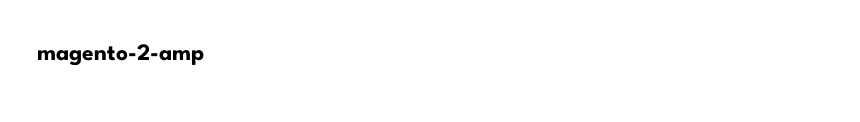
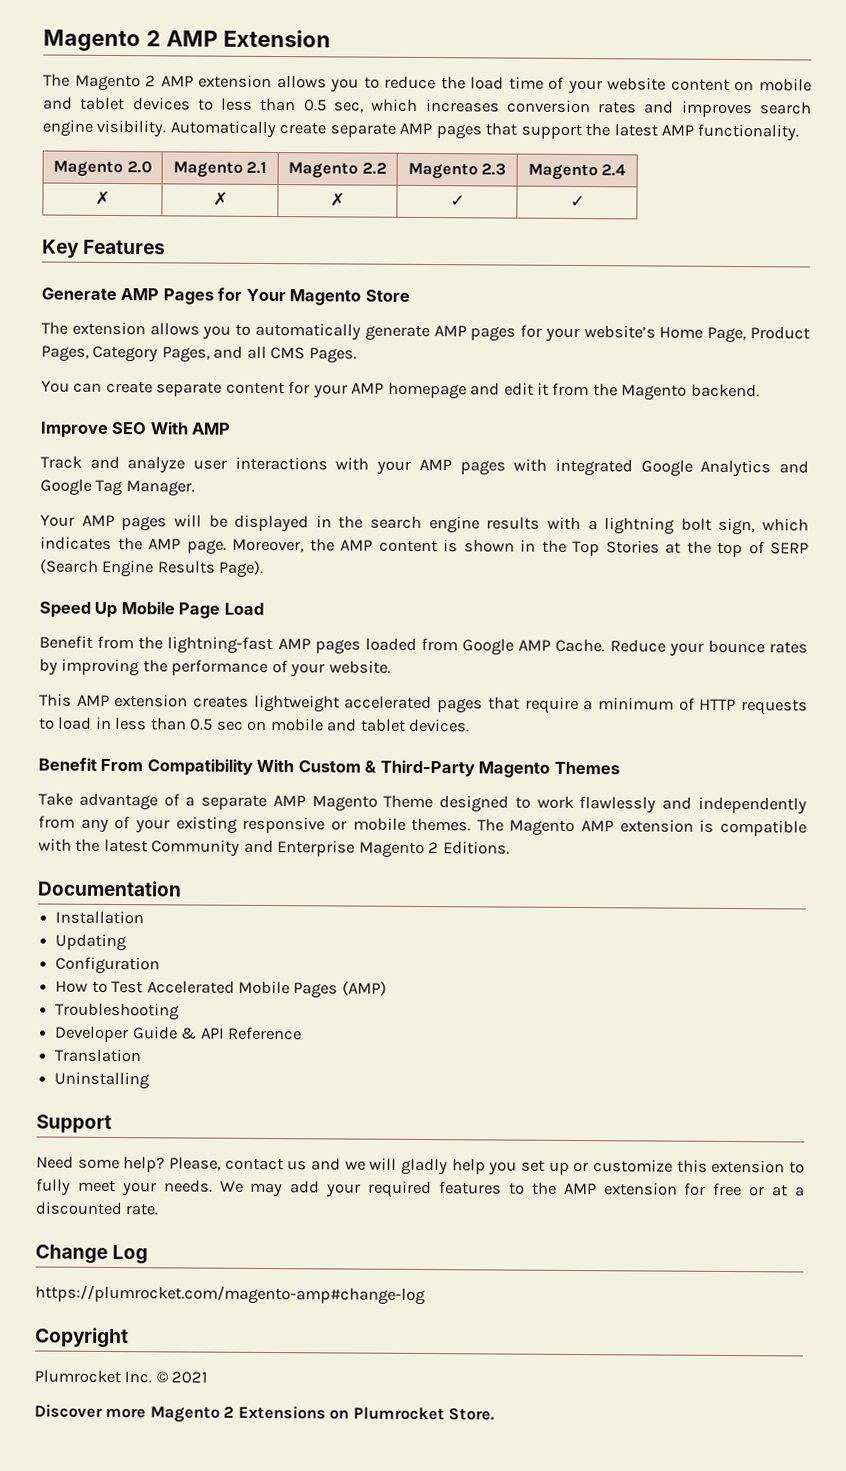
[37,44,204,66] magento-2-amp -> [43,29,331,52] [43,73,812,95] [43,96,813,118] [42,119,800,142] [53,160,152,178] [172,161,268,178] [288,162,387,179] [407,162,507,180] [527,163,627,181] [95,190,110,205] [212,191,228,206] [330,192,345,207] [449,195,465,207] [569,195,585,208] [42,239,167,258] [41,287,410,306] [41,321,811,344] [41,345,357,364] [41,380,760,401] [40,421,232,438] [40,455,810,478] [40,478,195,497] [40,514,809,536] [40,536,809,558] [40,559,265,578] [39,601,264,619] [39,635,808,657] [39,658,391,678] [39,693,809,716] [39,716,471,733] [38,757,620,778] [38,792,807,815] [38,815,807,837] [38,838,510,859] [37,880,182,897] [55,910,145,925] [55,933,128,952] [55,956,161,975] [55,980,387,999] [55,1002,181,1021] [55,1025,302,1043] [54,1048,142,1063] [54,1071,151,1090] [36,1114,112,1133] [36,1155,805,1176] [36,1178,806,1199] [35,1201,159,1216] [35,1244,149,1265] [35,1284,426,1306] [35,1327,129,1349] [34,1369,208,1384] [34,1404,496,1423] Magento 2 AMP Extension // The Magento 2 AMP extension allows you to reduce the load time of your website content on mobile and tablet devices to less than 0.5 sec, which increases conversion rates and improves search engine visibility. Automatically create separate AMP pages that support the latest AMP functionality. // Magento 2.0 | Magento 2.1 | Magento 2.2 | Magento 2.3 | Magento 2.4 // ✗ | ✗ | ✗ | ✓ | ✓ // Key Features // Generate AMP Pages for Your Magento Store // The extension allows you to automatically generate AMP pages for your website’s Home Page, Product Pages, Category Pages, and all CMS Pages. // You can create separate content for your AMP homepage and edit it from the Magento backend. // Improve SEO With AMP // Track and analyze user interactions with your AMP pages with integrated Google Analytics and Google Tag Manager. // Your AMP pages will be displayed in the search engine results with a lightning bolt sign, which indicates the AMP page. Moreover, the AMP content is shown in the Top Stories at the top of SERP (Search Engine Results Page). // Speed Up Mobile Page Load // Benefit from the lightning-fast AMP pages loaded from Google AMP Cache. Reduce your bounce rates by improving the performance of your website. // This AMP extension creates lightweight accelerated pages that require a minimum of HTTP requests to load in less than 0.5 sec on mobile and tablet devices. // Benefit From Compatibility With Custom & Third-Party Magento Themes // Take advantage of a separate AMP Magento Theme designed to work flawlessly and independently from any of your existing responsive or mobile themes. The Magento AMP extension is compatible with the latest Community and Enterprise Magento 2 Editions. // Documentation // Installation // Updating // Configuration // How to Test Accelerated Mobile Pages (AMP) // Troubleshooting // Developer Guide & API Reference // Translation // Uninstalling // Support // Need some help? Please, contact us and we will gladly help you set up or customize this extension to fully meet your needs. We may add your required features to the AMP extension for free or at a discounted rate. // Change Log // https://plumrocket.com/magento-amp#change-log // Copyright // Plumrocket Inc. © 2021 // Discover more Magento 2 Extensions on Plumrocket Store.

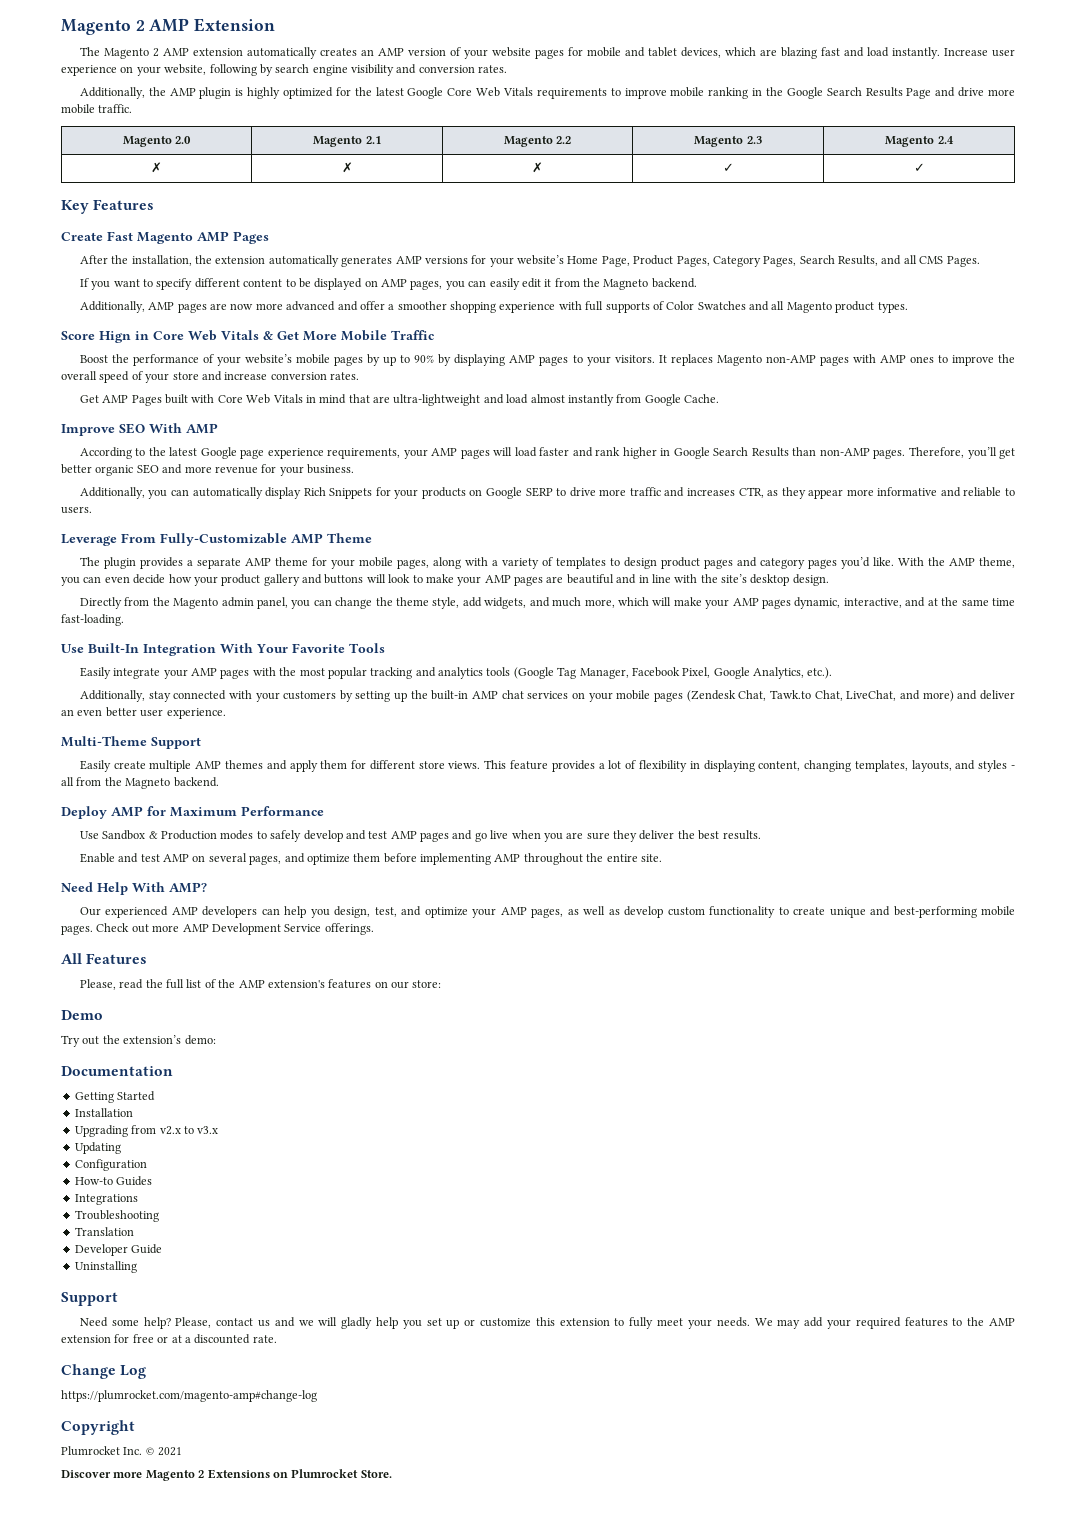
[276,75,544,93] allows you to reduce the load time -> [246,47,446,59] automatically creates an AMP version
[670,78,812,92] [43,96,813,118] [42,119,800,142] content on mobile and tablet devices to less than 0.5 sec, which increases conversion rates and improves search engine visibility. Automatically create separate AMP pages that support the latest AMP functionality. -> [534,47,1015,59] [61,64,508,76] [79,87,1015,99] [61,104,133,114] pages for mobile and tablet devices, which are blazing fast and load instantly. Increase user experience on your website, following by search engine visibility and conversion rates. // Additionally, the AMP plugin is highly optimized for the latest Google Core Web Vitals requirements to improve mobile ranking in the Google Search Results Page and drive more mobile traffic.
[41,287,410,306] [41,321,517,342] Generate AMP Pages for Your Magento Store // The extension allows you to automatically generate AMP pages -> [61,231,269,244] [79,255,468,267] Create Fast Magento AMP Pages // After the installation, the extension automatically generates AMP versions
(210, 354) none -> [799,255,878,266] Search Results,
[41,380,760,401] [40,421,232,438] [40,455,810,478] [40,478,195,497] [40,514,809,536] [40,536,809,558] [40,559,265,578] [39,601,264,619] [39,635,808,657] [39,658,391,678] [39,693,809,716] [39,716,471,733] [38,757,620,778] [38,792,807,815] [38,815,807,837] [38,838,510,859] You can create separate content for your AMP homepage and edit it from the Magento backend. // Improve SEO With AMP // Track and analyze user interactions with your AMP pages with integrated Google Analytics and Google Tag Manager. // Your AMP pages will be displayed in the search engine results with a lightning bolt sign, which indicates the AMP page. Moreover, the AMP content is shown in the Top Stories at the top of SERP (Search Engine Results Page). // Speed Up Mobile Page Load // Benefit from the lightning-fast AMP pages loaded from Google AMP Cache. Reduce your bounce rates by improving the performance of your website. // This AMP extension creates lightweight accelerated pages that require a minimum of HTTP requests to load in less than 0.5 sec on mobile and tablet devices. // Benefit From Compatibility With Custom & Third-Party Magento Themes // Take advantage of a separate AMP Magento Theme designed to work flawlessly and independently from any of your existing responsive or mobile themes. The Magento AMP extension is compatible with the latest Community and Enterprise Magento 2 Editions. -> [79,278,697,290] [79,301,908,313] [61,330,434,343] [79,354,1015,366] [61,371,359,383] [79,394,719,406] [61,423,218,436] [79,447,1016,459] [61,464,354,476] [79,487,1015,499] [61,506,92,514] [61,533,372,546] [79,557,1015,569] [61,574,829,586] [79,597,1015,609] [61,614,124,626] [61,643,385,656] [79,667,833,679] [79,690,1015,702] [61,707,226,719] [61,736,201,749] [79,760,1016,772] [61,777,219,789] [61,806,324,819] [79,830,761,842] [79,853,662,865] [61,882,207,895] [79,906,1015,918] [61,923,374,935] [61,953,148,964] [79,979,442,990] [61,1010,103,1020] [61,1035,216,1047] If you want to specify different content to be displayed on AMP pages, you can easily edit it from the Magneto backend. // Additionally, AMP pages are now more advanced and offer a smoother shopping experience with full supports of Color Swatches and all Magento product types. // Score Hign in Core Web Vitals & Get More Mobile Traffic // Boost the performance of your website’s mobile pages by up to 90% by displaying AMP pages to your visitors. It replaces Magento non-AMP pages with AMP ones to improve the overall speed of your store and increase conversion rates. // Get AMP Pages built with Core Web Vitals in mind that are ultra-lightweight and load almost instantly from Google Cache. // Improve SEO With AMP // According to the latest Google page experience requirements, your AMP pages will load faster and rank higher in Google Search Results than non-AMP pages. Therefore, you’ll get better organic SEO and more revenue for your business. // Additionally, you can automatically display Rich Snippets for your products on Google SERP to drive more traffic and increases CTR, as they appear more informative and reliable to users. // Leverage From Fully-Customizable AMP Theme // The plugin provides a separate AMP theme for your mobile pages, along with a variety of templates to design product pages and category pages you’d like. With the AMP theme, you can even decide how your product gallery and buttons will look to make your AMP pages are beautiful and in line with the site’s desktop design. // Directly from the Magento admin panel, you can change the theme style, add widgets, and much more, which will make your AMP pages dynamic, interactive, and at the same time fast-loading. // Use Built-In Integration With Your Favorite Tools // Easily integrate your AMP pages with the most popular tracking and analytics tools (Google Tag Manager, Facebook Pixel, Google Analytics, etc.). // Additionally, stay connected with your customers by setting up the built-in AMP chat services on your mobile pages (Zendesk Chat, Tawk.to Chat, LiveChat, and more) and deliver an even better user experience. // Multi-Theme Support // Easily create multiple AMP themes and apply them for different store views. This feature provides a lot of flexibility in displaying content, changing templates, layouts, and styles - all from the Magneto backend. // Deploy AMP for Maximum Performance // Use Sandbox & Production modes to safely develop and test AMP pages and go live when you are sure they deliver the best results. // Enable and test AMP on several pages, and optimize them before implementing AMP throughout the entire site. // Need Help With AMP? // Our experienced AMP developers can help you design, test, and optimize your AMP pages, as well as develop custom functionality to create unique and best-performing mobile pages. Check out more AMP Development Service offerings. // All Features // Please, read the full list of the AMP extension's features on our store: // Demo // Try out the extension’s demo:
(182, 888) none -> [74,1091,156,1103] // Getting Started
[55,933,128,952] [55,956,161,975] [55,980,387,999] Updating // Configuration // How to Test Accelerated Mobile Pages (AMP) -> [74,1125,219,1137] [74,1142,121,1154] [74,1159,147,1171] [74,1176,153,1186] [74,1194,138,1205] Upgrading from v2.x to v3.x // Updating // Configuration // How-to Guides // Integrations
(181, 1011) none -> [74,1227,134,1236] // Translation
[181,1026,302,1041] [54,1048,142,1063] & API Reference // Translation -> (163, 1249) none

